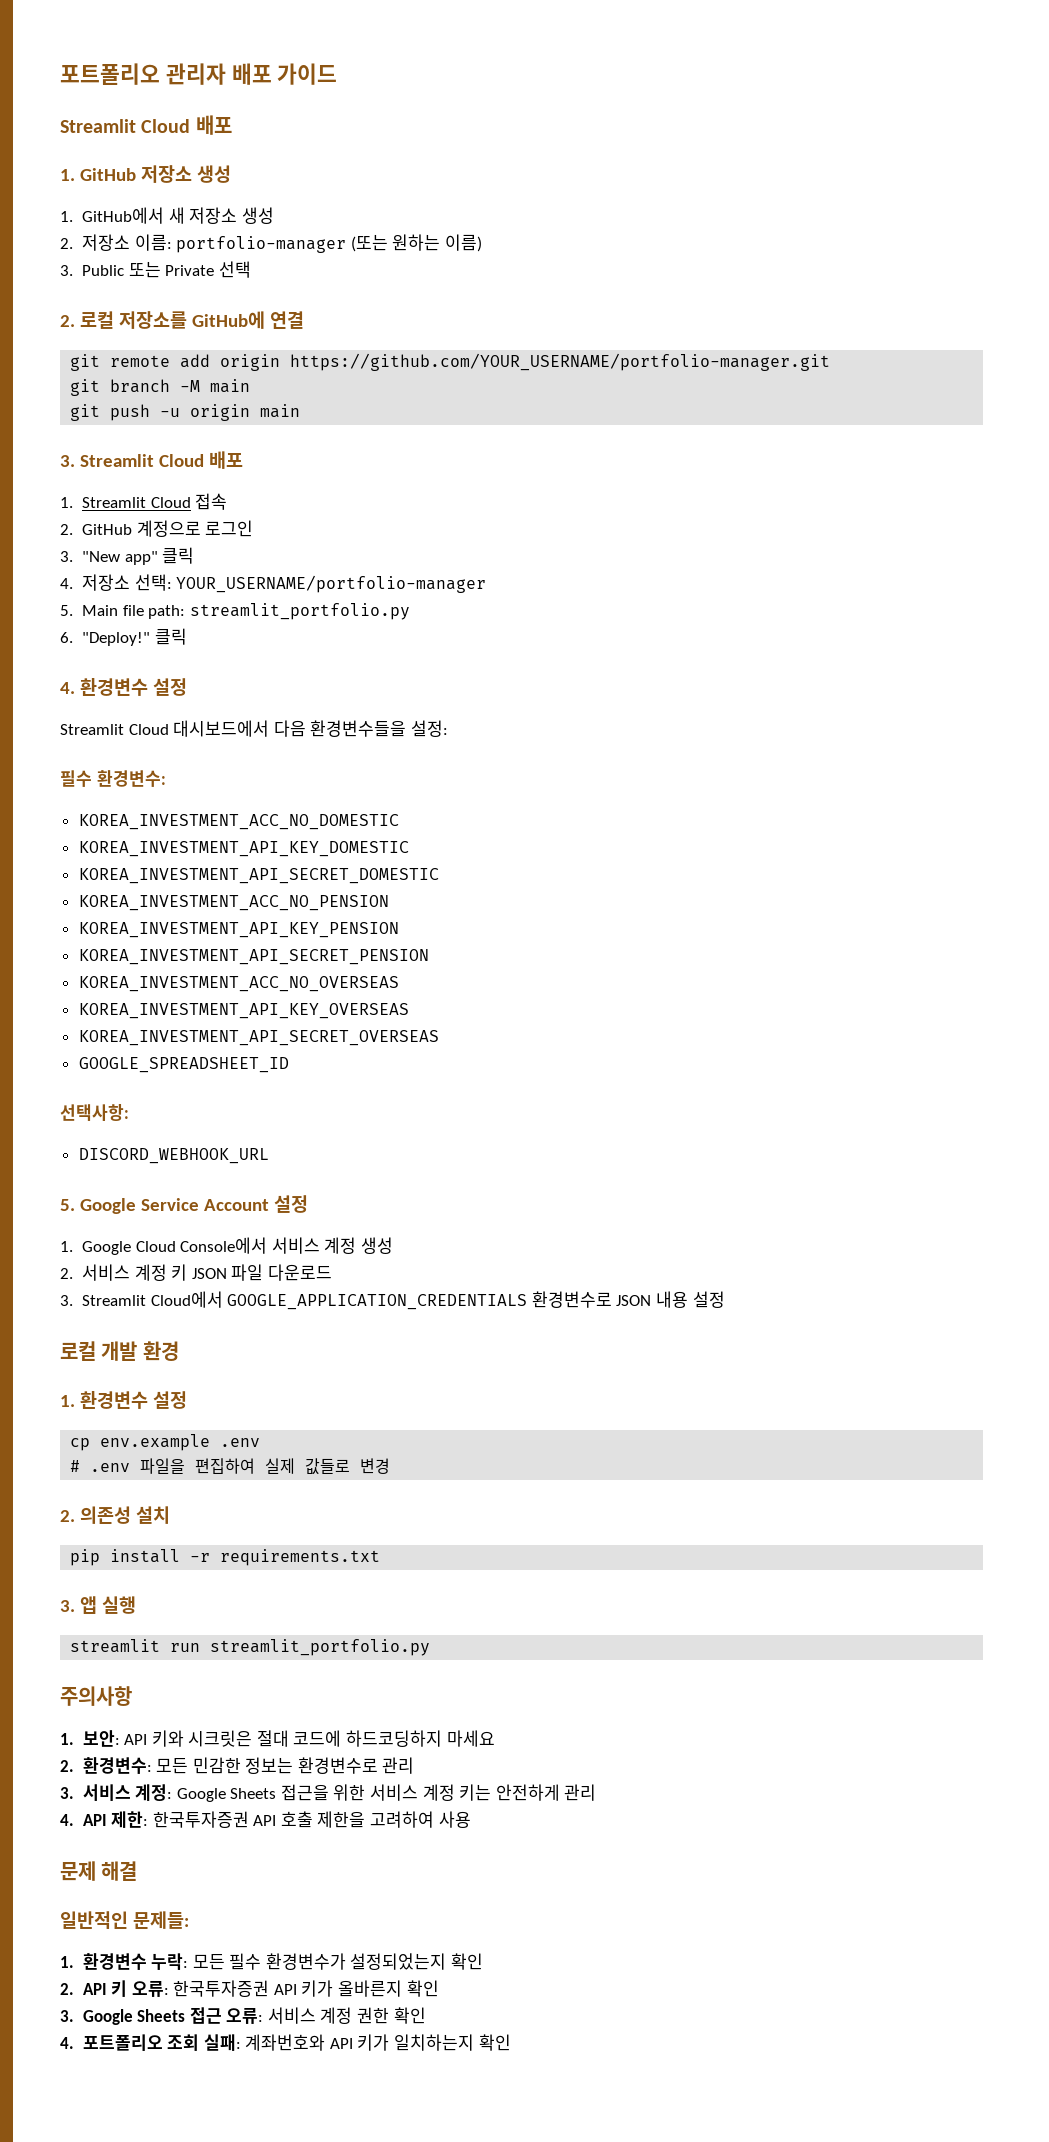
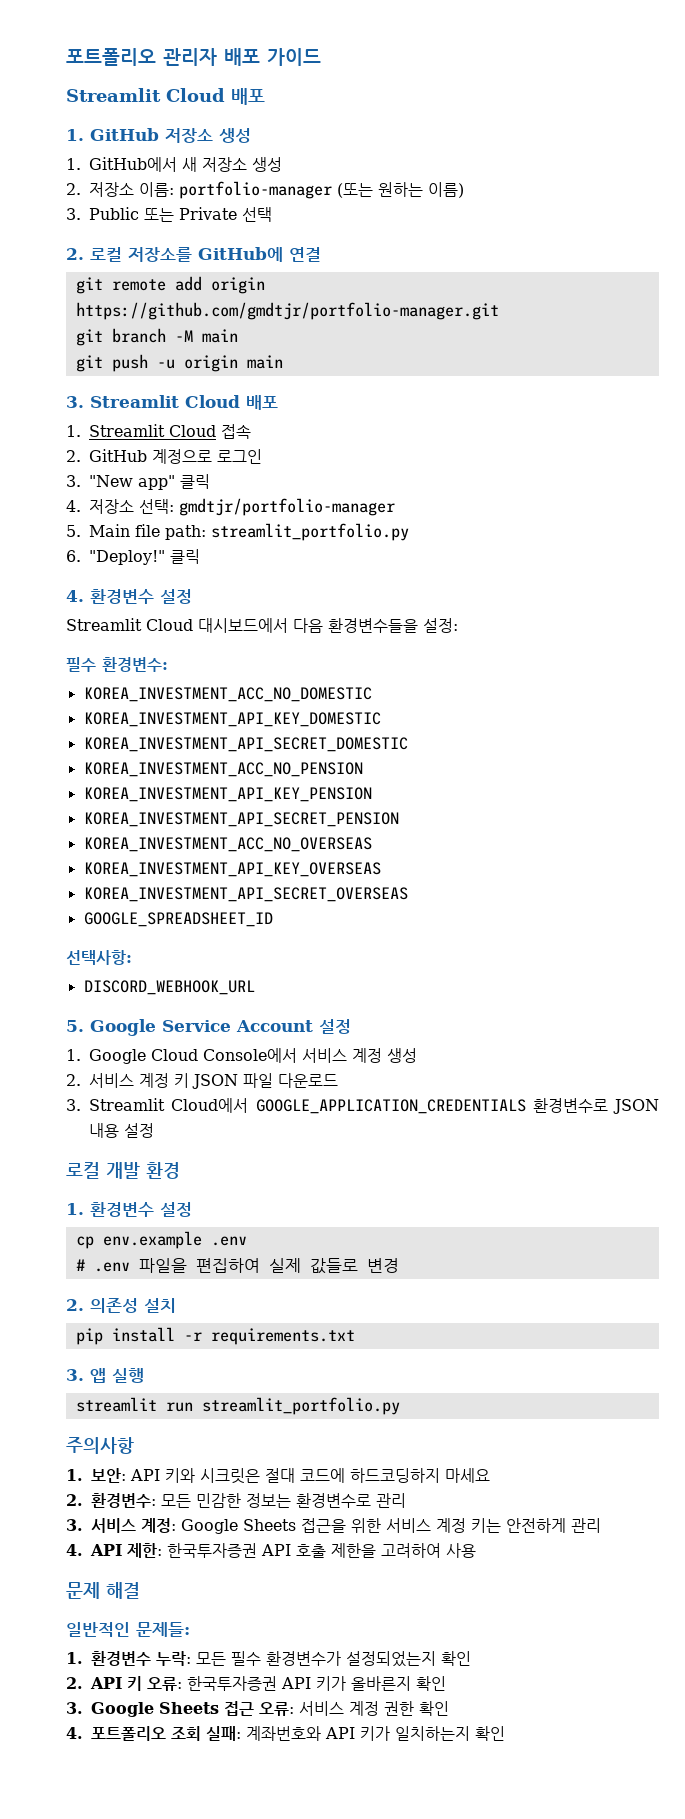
[290,353,831,371] https://github.com/YOUR_USERNAME/portfolio-manager.git -> [75,302,499,320] https://github.com/gmdtjr/portfolio-manager.git
[176,575,487,593] YOUR_USERNAME/portfolio-manager -> [179,498,395,516] gmdtjr/portfolio-manager

